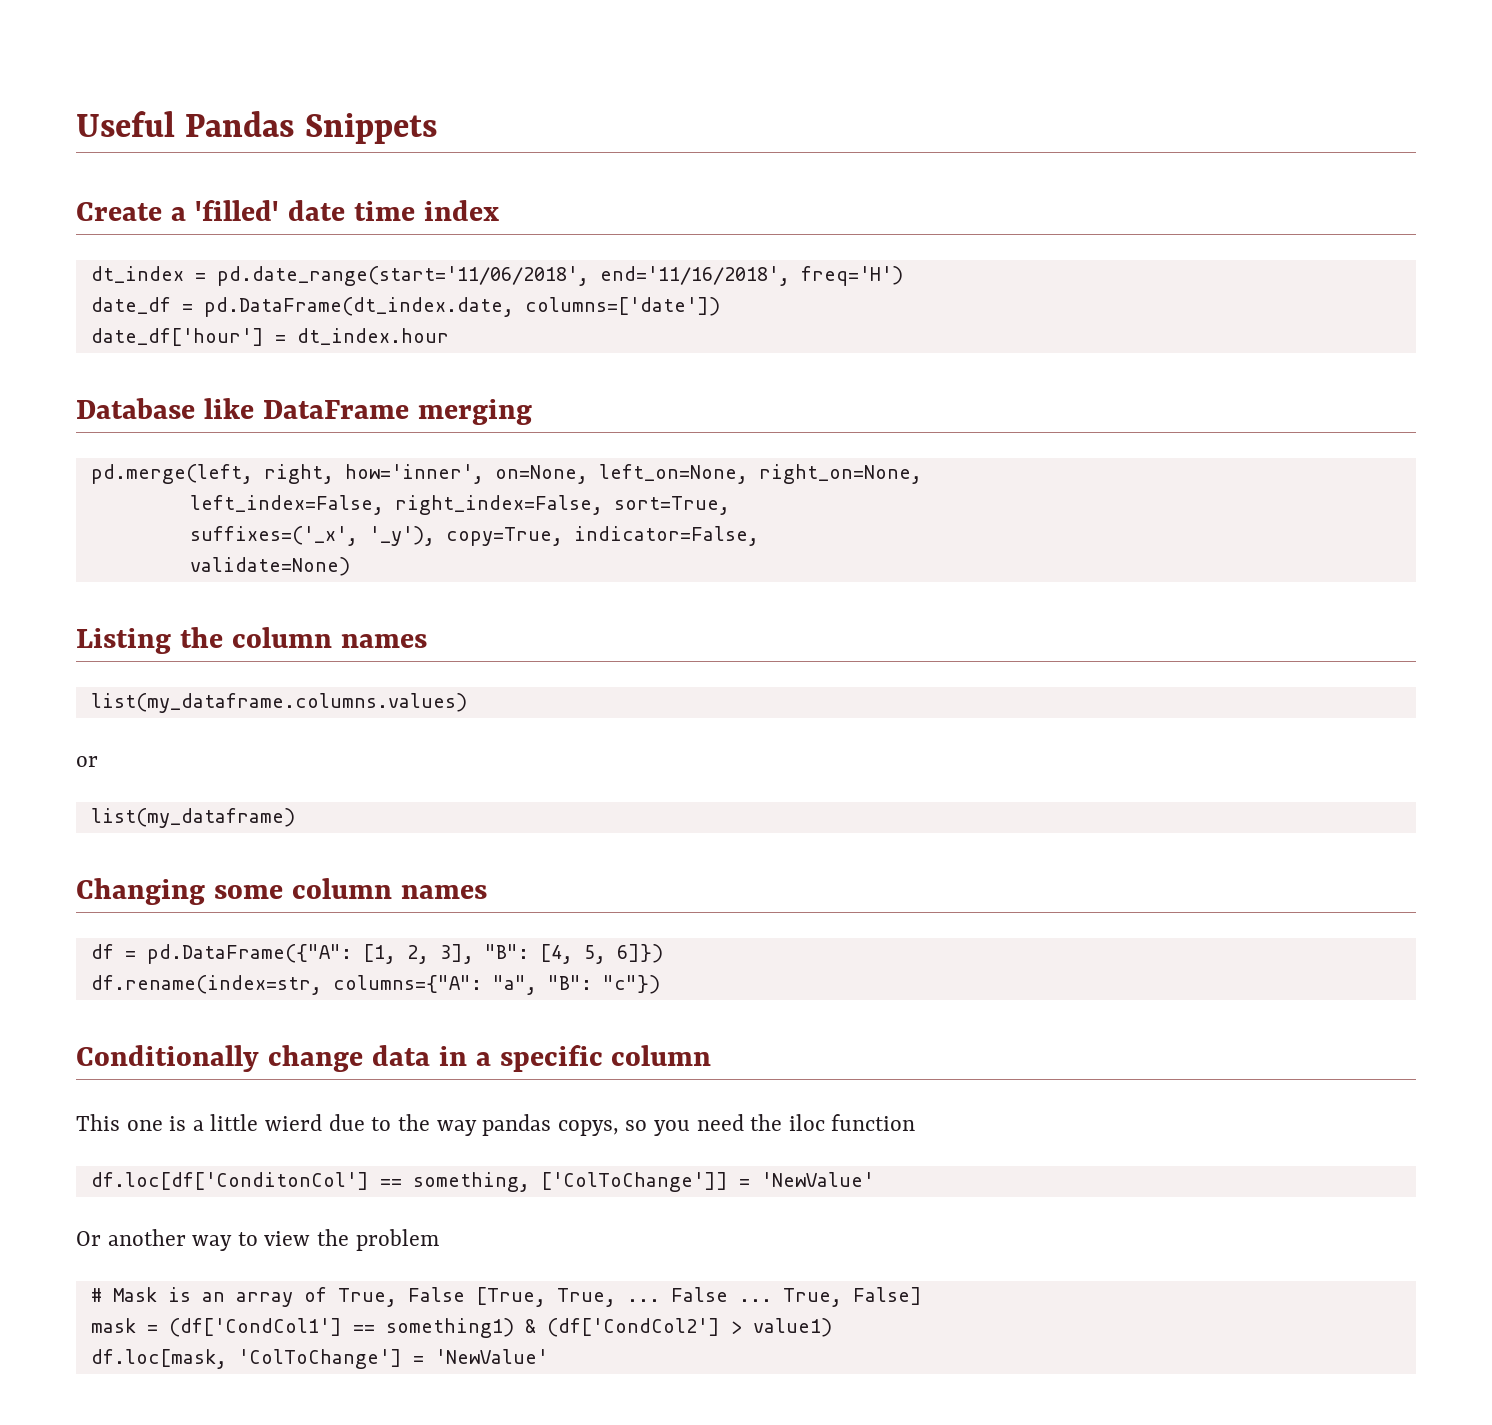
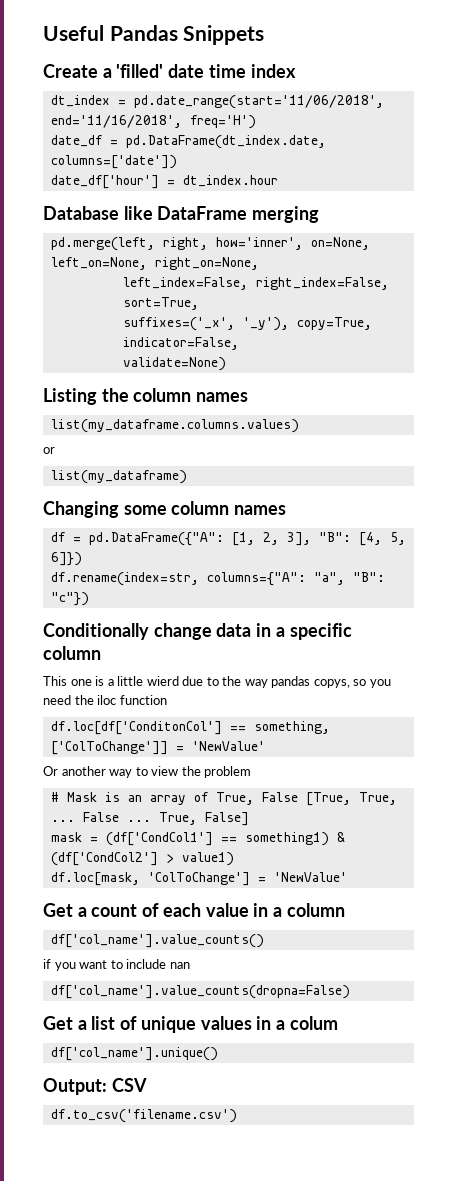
(548, 1356) none -> [43,903,345,917] [50,934,264,948] [43,959,190,971] [50,985,350,999] [43,1016,338,1033] [50,1047,218,1061] [43,1078,147,1095] [50,1109,237,1123] // Get a count of each value in a column // df['col_name'].value_counts() // if you want to include nan // df['col_name'].value_counts(dropna=False) // Get a list of unique values in a colum // df['col_name'].unique() // Output: CSV // df.to_csv('filename.csv')

